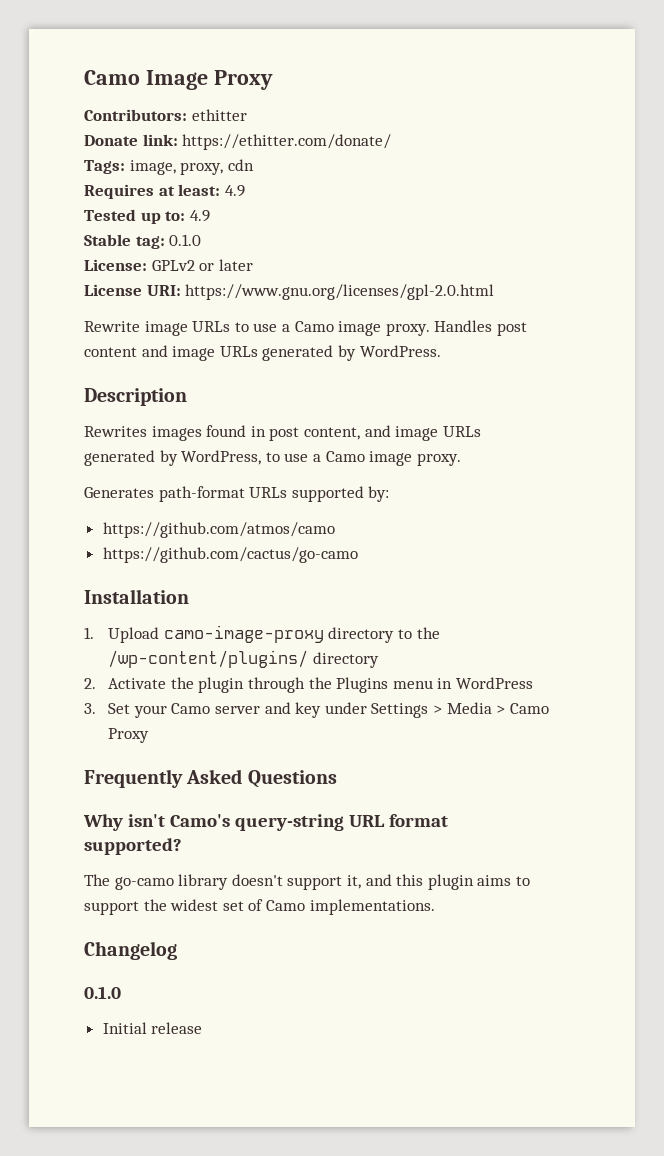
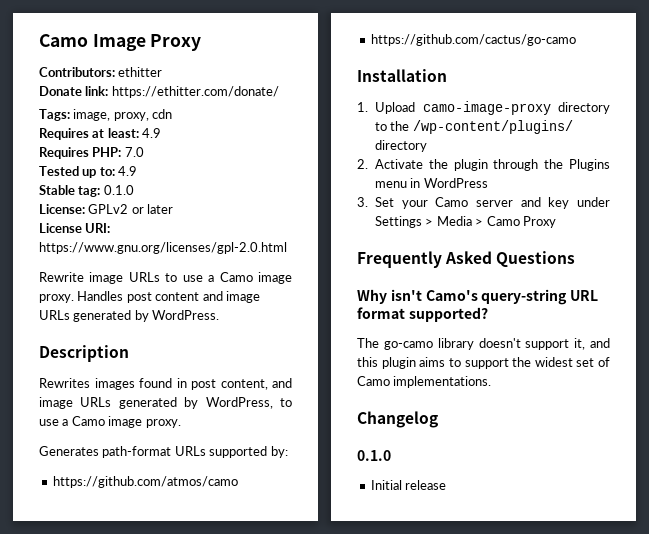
(245, 191) none -> [39,147,144,159] // Requires PHP: 7.0

